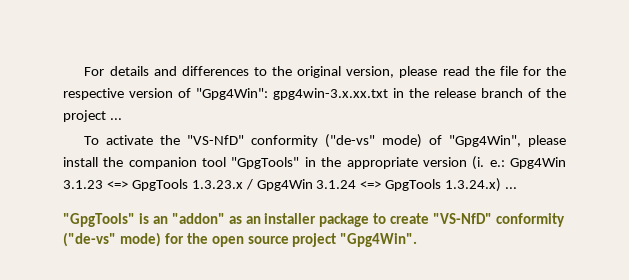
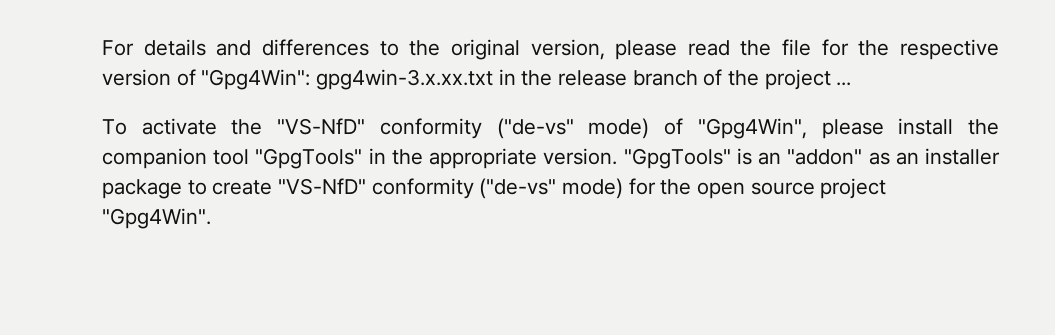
[422,156,567,170] [63,178,518,192] version (i. e.: Gpg4Win 3.1.23 <=> GpgTools 1.3.23.x / Gpg4Win 3.1.24 <=> GpgTools 1.3.24.x) ... // -> [543,148,618,165] version.

